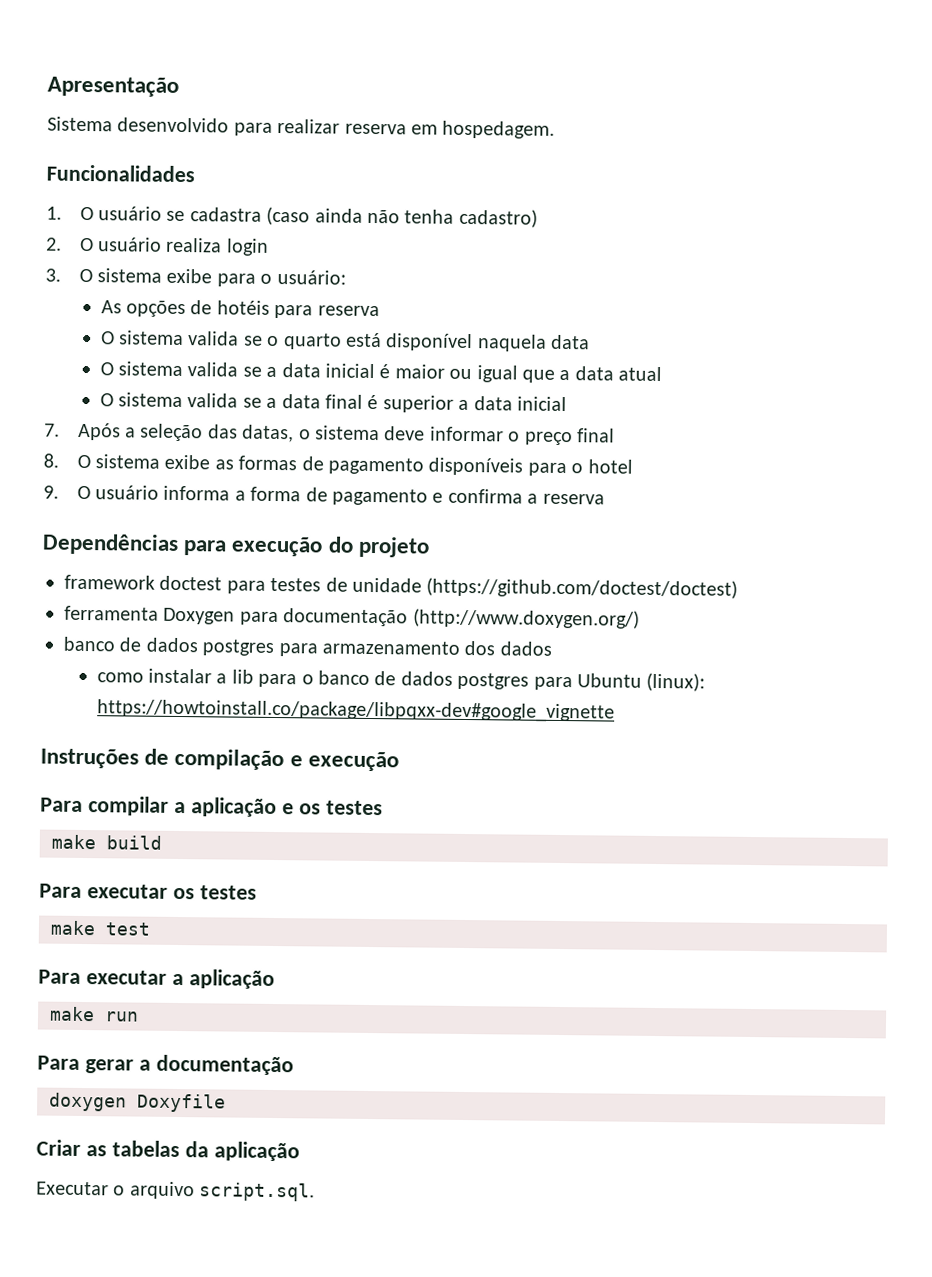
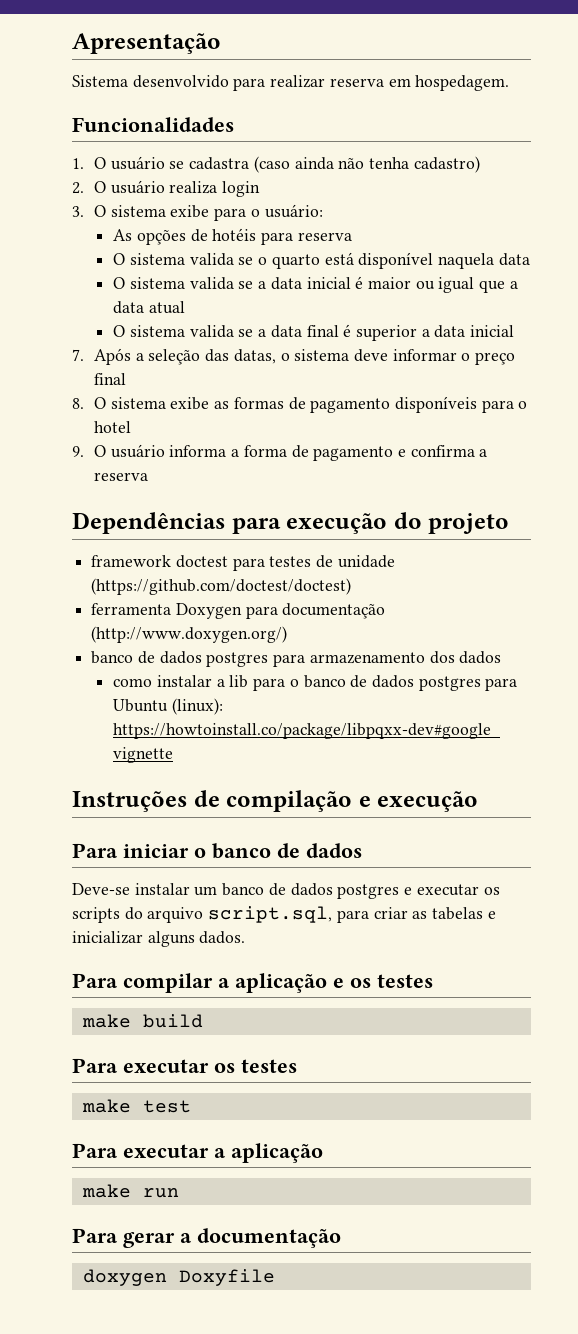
(399, 761) none -> [72,843,362,859] [72,883,500,899] [72,906,496,923] [72,931,246,947] // Para iniciar o banco de dados // Deve-se instalar um banco de dados postgres e executar os scripts do arquivo script.sql, para criar as tabelas e inicializar alguns dados.
[36,1139,300,1162] [36,1181,316,1202] // Criar as tabelas da aplicação // Executar o arquivo script.sql. -> (275, 1277) none

